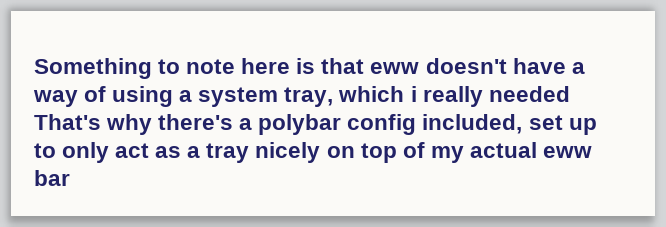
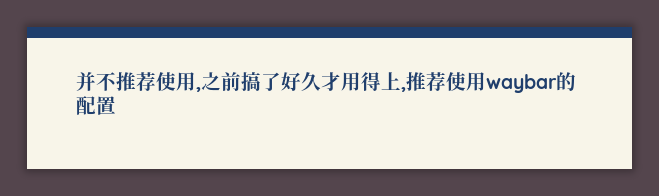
[34,58,585,79] [33,86,570,107] [34,114,597,135] [34,142,592,163] [34,170,70,186] Something to note here is that eww doesn't have a way of using a system tray, which i really needed That's why there's a polybar config included, set up to only act as a tray nicely on top of my actual eww bar -> [76,71,576,93] [76,96,116,115] 并不推荐使用,之前搞了好久才用得上,推荐使用waybar的配置

